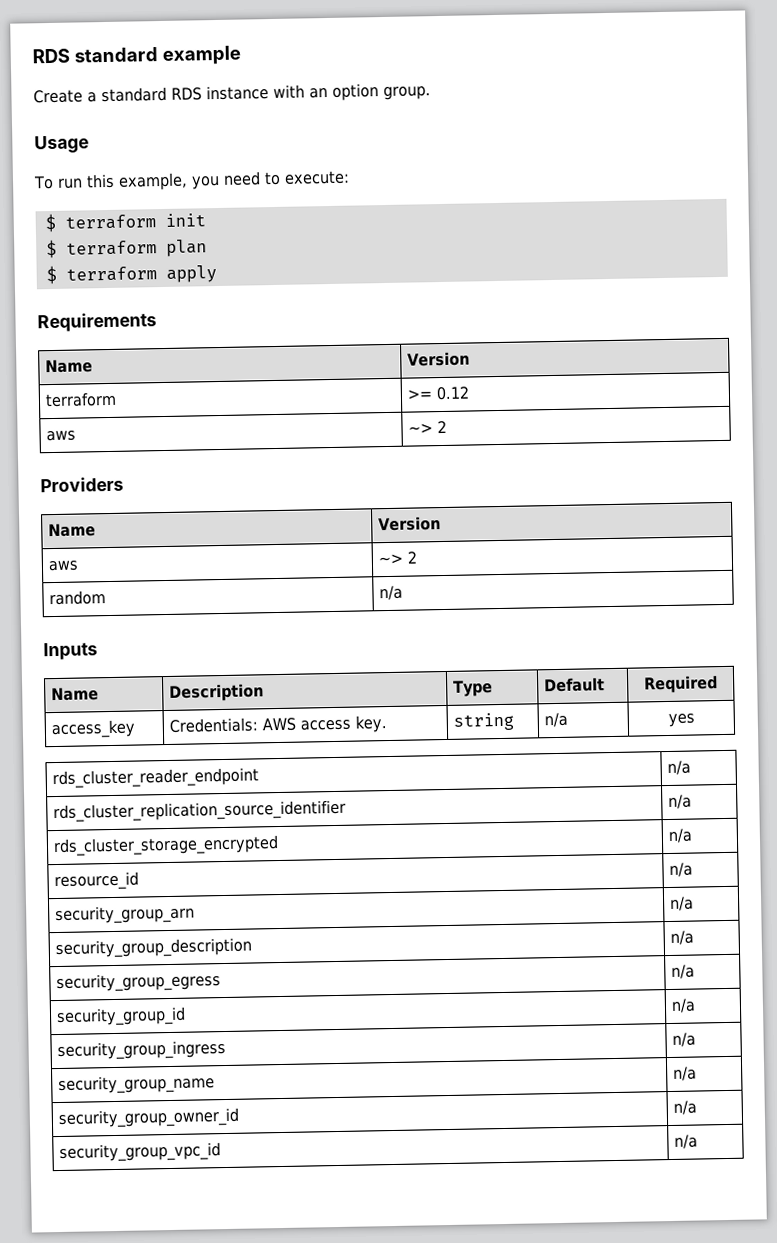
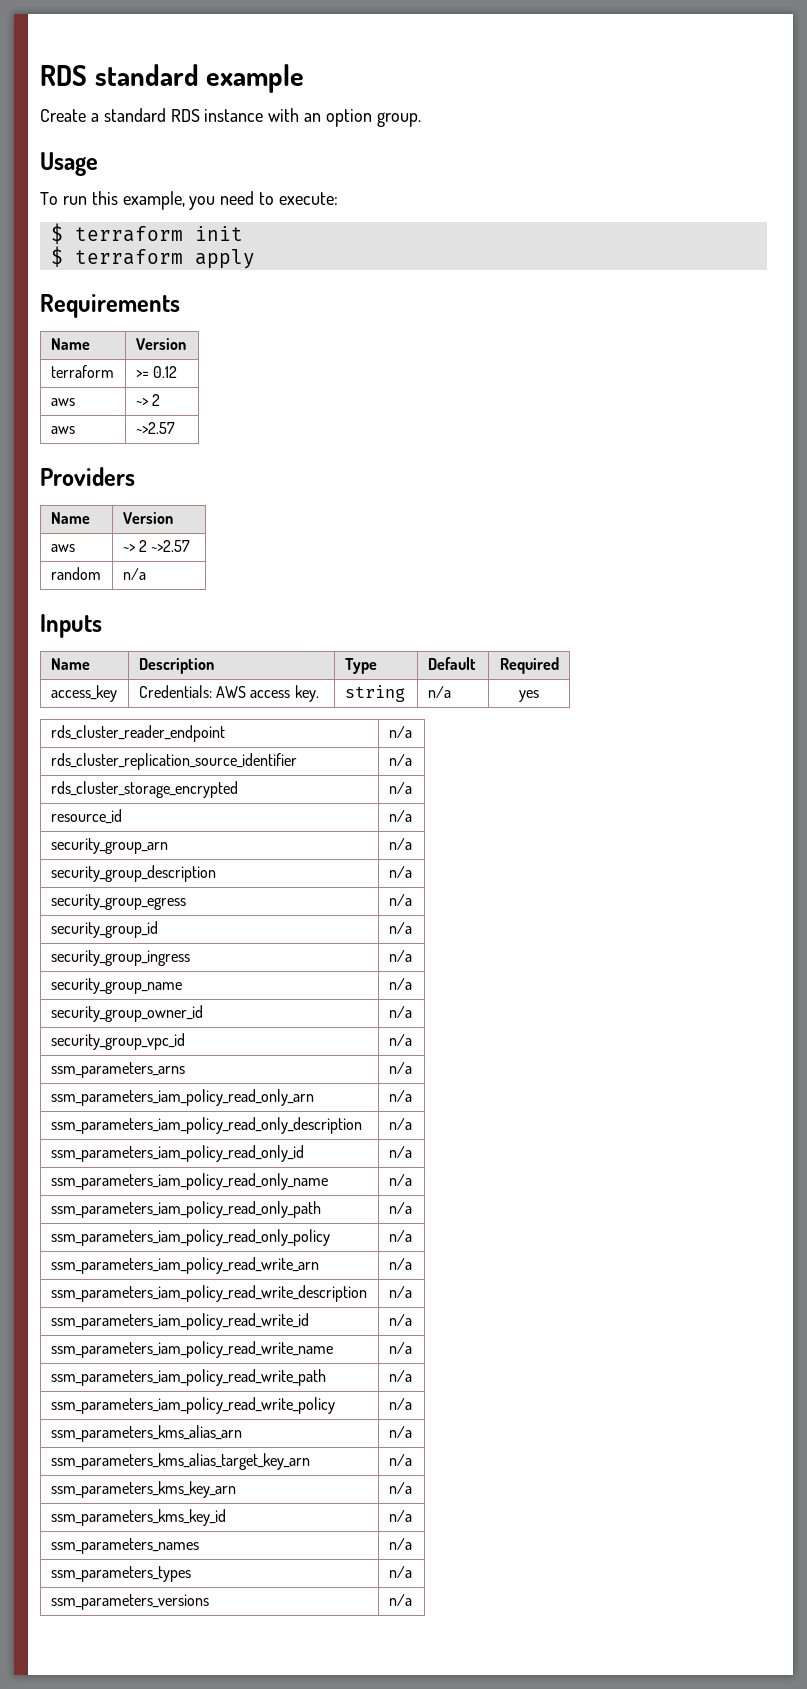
[45,239,207,259] // $ terraform plan -> (243, 233) none
(447, 427) none -> [50,426,75,434] [135,422,175,434] // aws | ~>2.57
(417, 557) none -> [151,540,191,552] ~>2.57
(698, 1141) none -> [50,1062,185,1078] [388,1062,412,1074] [50,1089,314,1106] [388,1090,412,1102] [50,1117,362,1134] [388,1118,412,1130] [50,1145,304,1162] [388,1146,412,1158] [50,1173,328,1190] [388,1174,412,1186] [50,1201,321,1218] [388,1202,412,1214] [50,1229,330,1246] [388,1230,412,1242] [50,1257,319,1274] [388,1258,412,1270] [50,1285,367,1302] [388,1286,412,1298] [50,1313,309,1330] [388,1314,412,1326] [50,1341,333,1358] [388,1342,412,1354] [50,1369,326,1386] [388,1370,412,1382] [50,1397,335,1414] [388,1398,412,1410] [50,1425,242,1442] [388,1426,412,1438] [50,1453,310,1470] [388,1454,412,1466] [50,1481,236,1498] [388,1482,412,1494] [50,1509,226,1526] [388,1510,412,1522] [50,1538,199,1554] [388,1538,412,1550] [50,1566,191,1582] [388,1566,412,1578] [50,1594,209,1610] [388,1594,412,1606] // ssm_parameters_arns | n/a // ssm_parameters_iam_policy_read_only_arn | n/a // ssm_parameters_iam_policy_read_only_description | n/a // ssm_parameters_iam_policy_read_only_id | n/a // ssm_parameters_iam_policy_read_only_name | n/a // ssm_parameters_iam_policy_read_only_path | n/a // ssm_parameters_iam_policy_read_only_policy | n/a // ssm_parameters_iam_policy_read_write_arn | n/a // ssm_parameters_iam_policy_read_write_description | n/a // ssm_parameters_iam_policy_read_write_id | n/a // ssm_parameters_iam_policy_read_write_name | n/a // ssm_parameters_iam_policy_read_write_path | n/a // ssm_parameters_iam_policy_read_write_policy | n/a // ssm_parameters_kms_alias_arn | n/a // ssm_parameters_kms_alias_target_key_arn | n/a // ssm_parameters_kms_key_arn | n/a // ssm_parameters_kms_key_id | n/a // ssm_parameters_names | n/a // ssm_parameters_types | n/a // ssm_parameters_versions | n/a

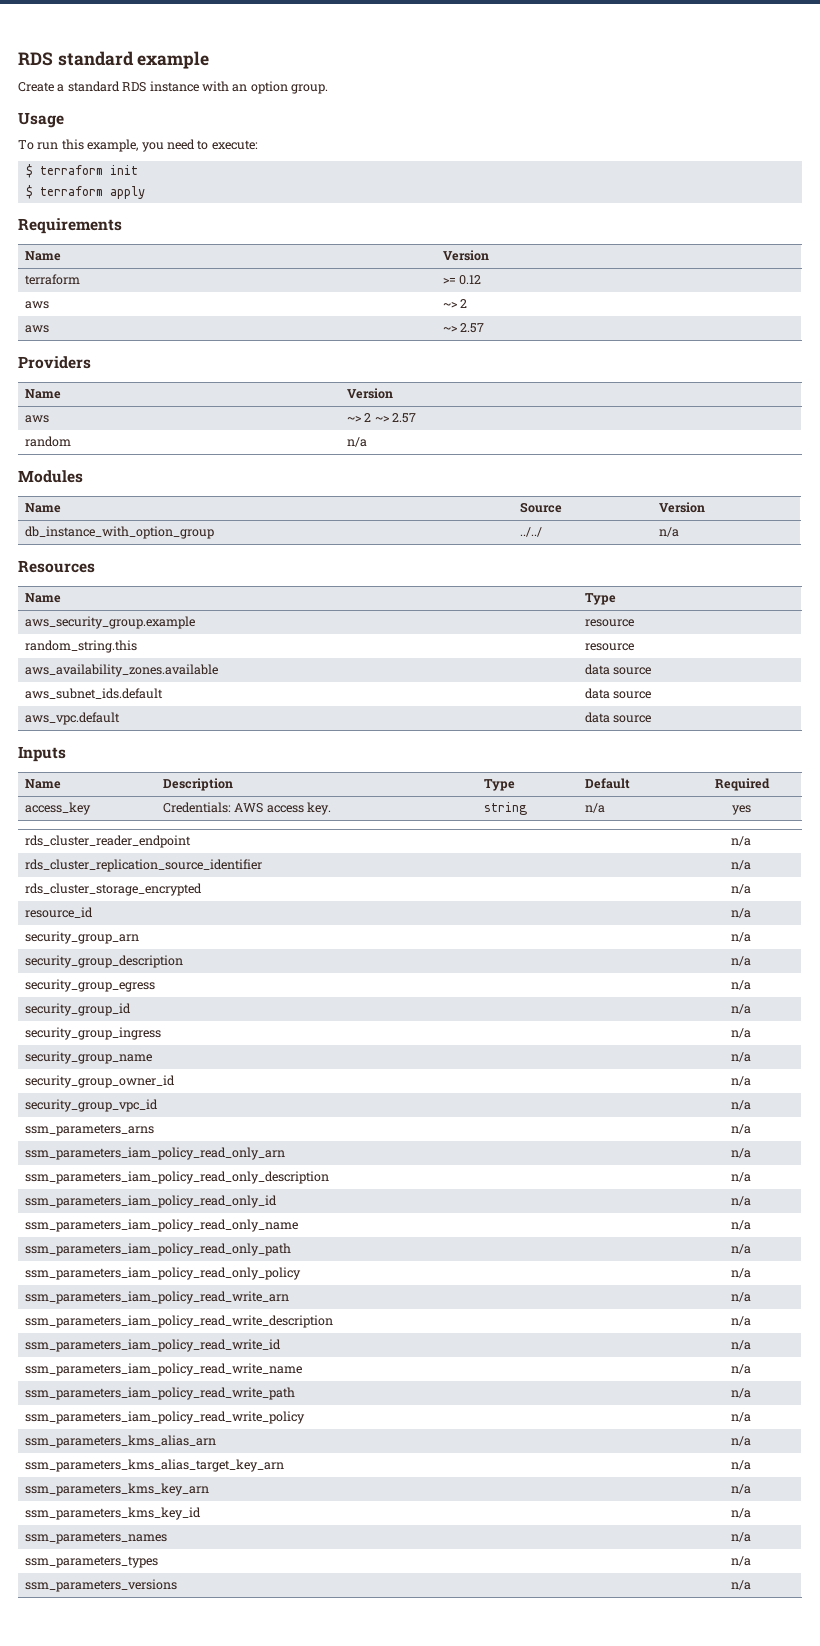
[135,422,175,434] ~>2.57 -> [443,323,485,333] ~> 2.57
[151,540,191,552] ~>2.57 -> [374,413,417,423] ~> 2.57
(146, 574) none -> [18,470,83,483] [25,503,62,513] [520,502,563,513] [659,502,706,513] [25,526,215,539] [520,527,543,537] [659,527,680,537] [18,560,95,573] [25,593,62,603] [585,593,617,605] [25,616,196,629] [585,619,635,627] [25,640,138,653] [585,643,635,651] [25,664,219,677] [585,664,652,675] [25,688,164,699] [585,688,652,699] [25,712,121,725] [585,712,652,723] // Modules // Name | Source | Version // db_instance_with_option_group | ../../ | n/a // Resources // Name | Type // aws_security_group.example | resource // random_string.this | resource // aws_availability_zones.available | data source // aws_subnet_ids.default | data source // aws_vpc.default | data source

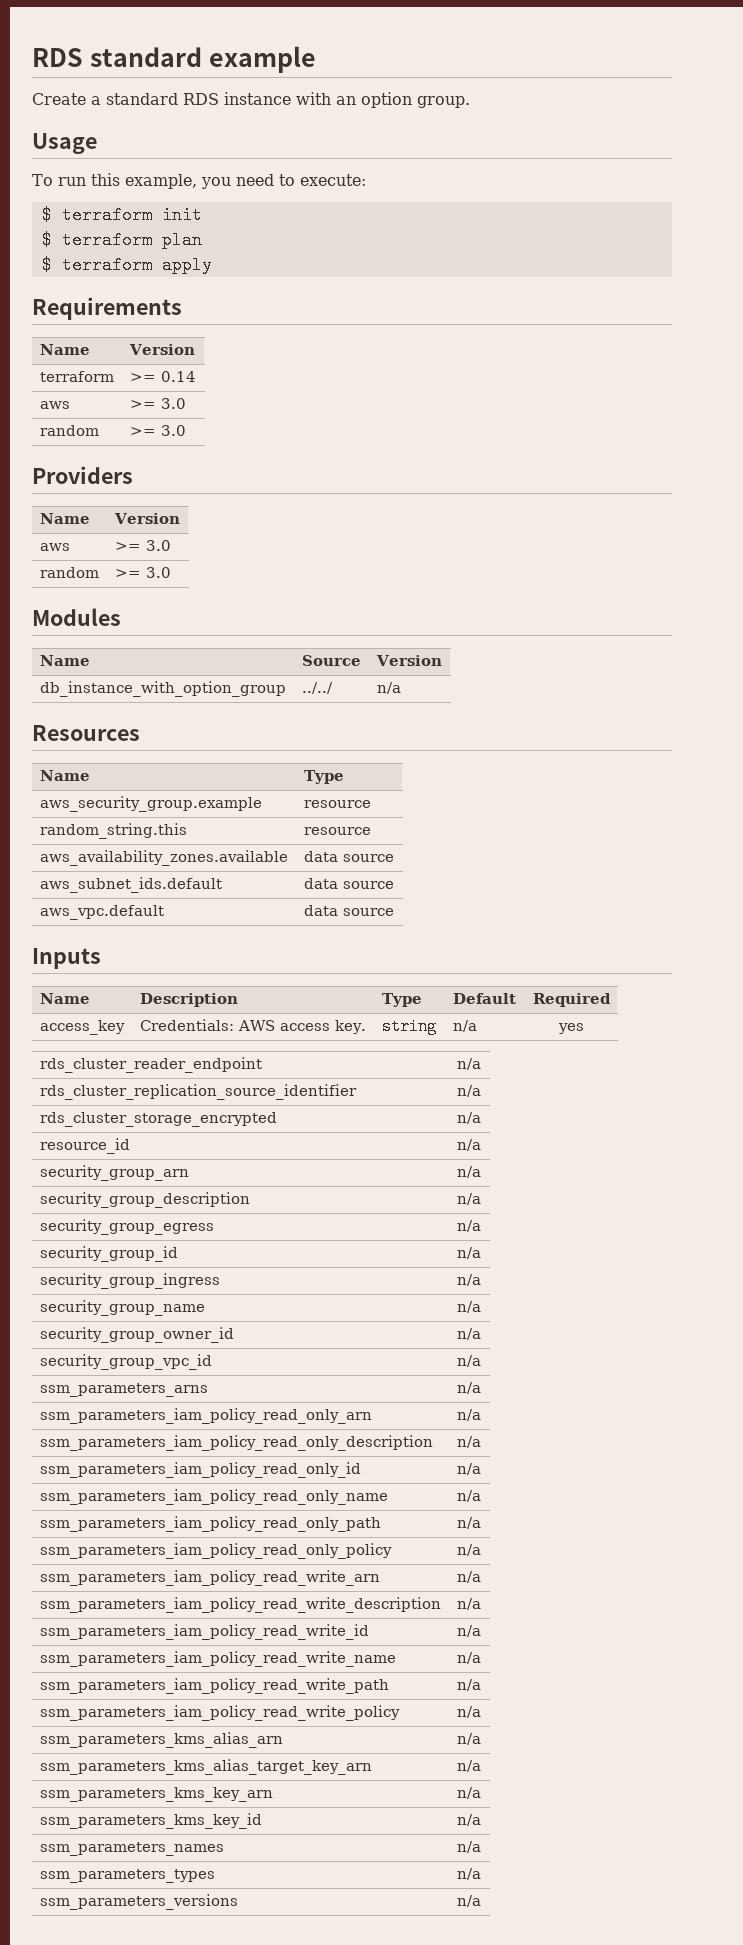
(138, 170) none -> [41,231,202,249] // $ terraform plan
[459,275,482,285] [25,301,50,309] [443,299,468,308] [25,325,50,333] [443,323,485,333] 0.12 // aws | ~> 2 // aws | ~> 2.57 -> [160,371,196,382] [39,401,70,409] [129,398,186,409] [39,425,99,436] [129,425,186,436] 0.14 // aws | >= 3.0 // random | >= 3.0
[347,413,417,423] [25,436,72,447] [347,437,368,447] ~> 2 ~> 2.57 // random | n/a -> [114,540,171,551] [39,567,99,578] [114,567,171,578] >= 3.0 // random | >= 3.0

